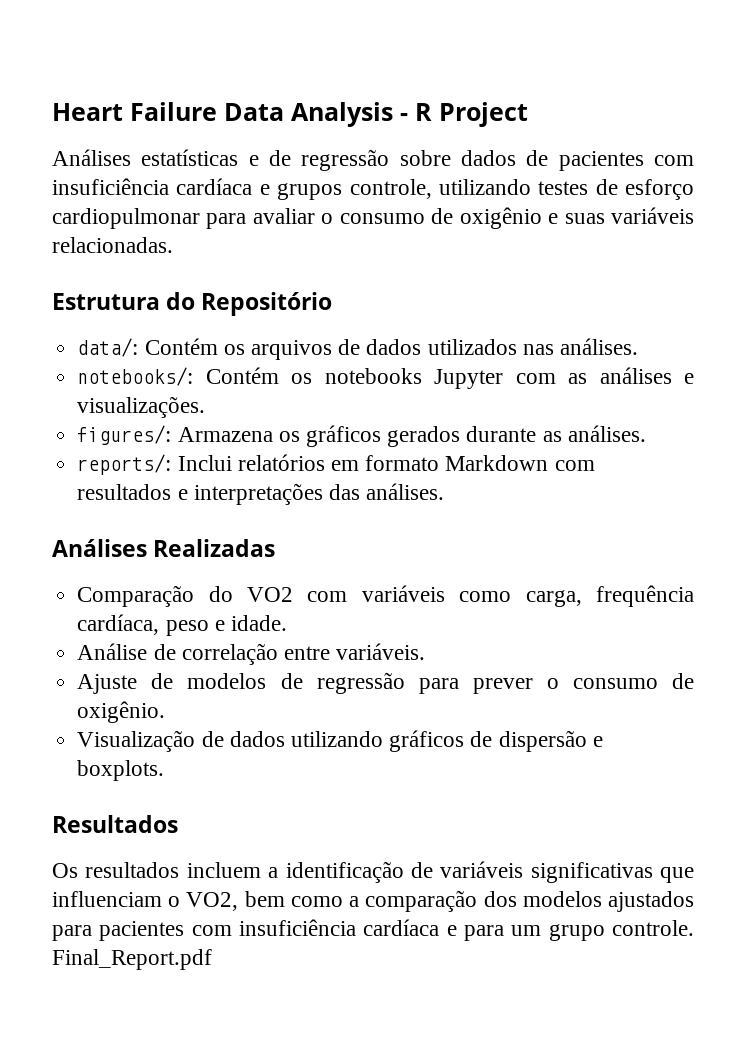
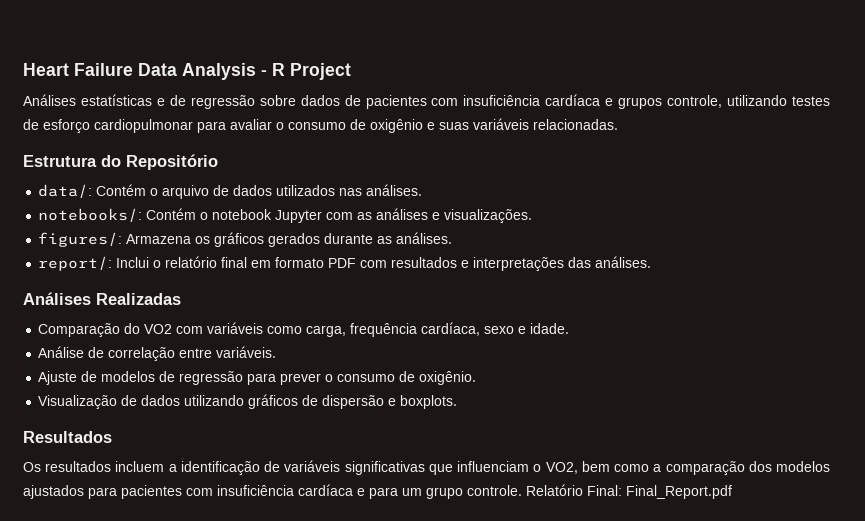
[223,340,332,360] os arquivos -> [150,185,210,199] o arquivo
[291,368,422,384] os notebooks -> [200,209,273,220] o notebook
[77,454,325,475] reports/: Inclui relatórios -> [38,256,248,271] report/: Inclui o relatório final
[445,455,549,471] Markdown -> [328,258,357,268] PDF
[165,620,209,636] peso -> [484,326,515,334] sexo
(694, 928) none -> [526,484,622,496] Relatório Final:

